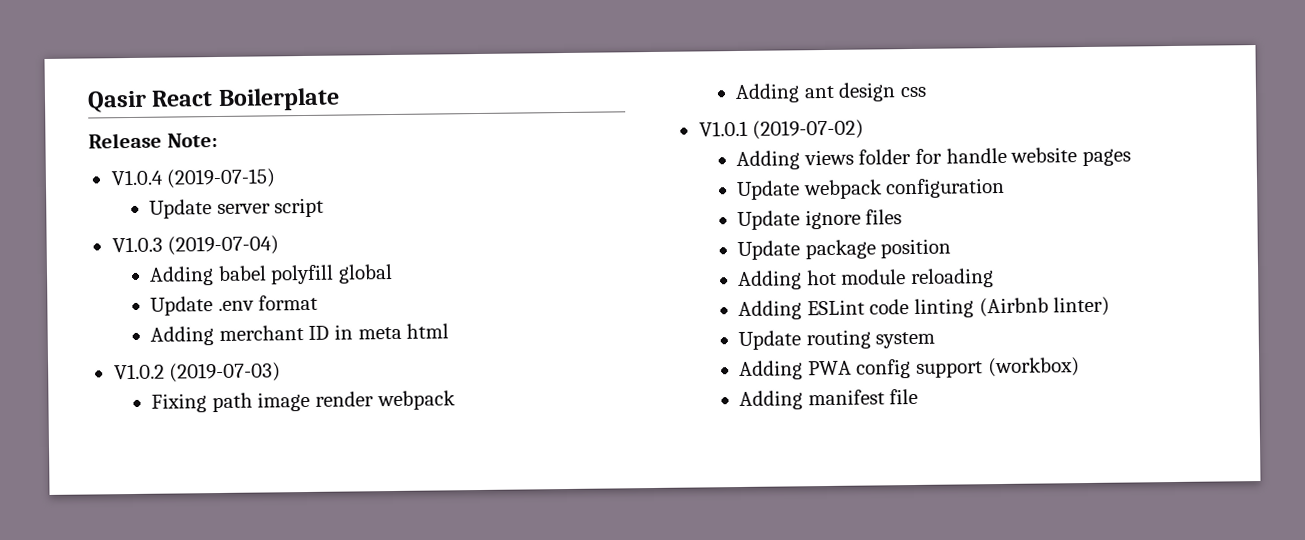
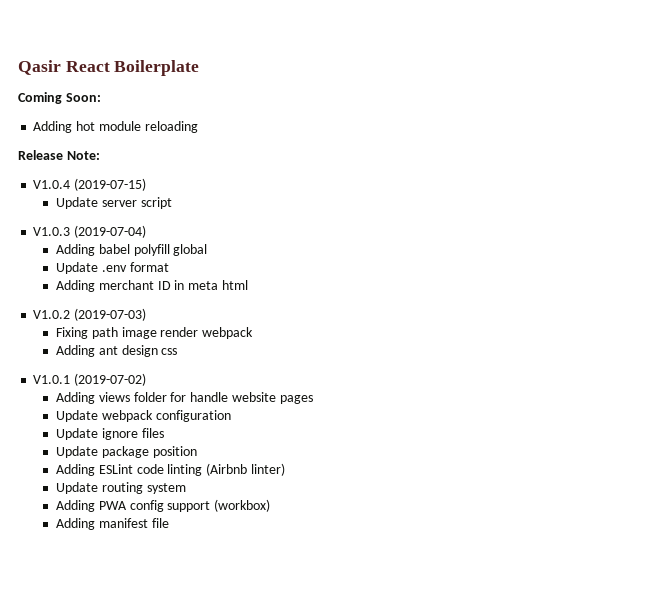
(340, 99) none -> [18,92,101,104] [33,121,198,133] // Coming Soon: // Adding hot module reloading
[738,268,995,291] // Adding hot module reloading -> (197, 452) none

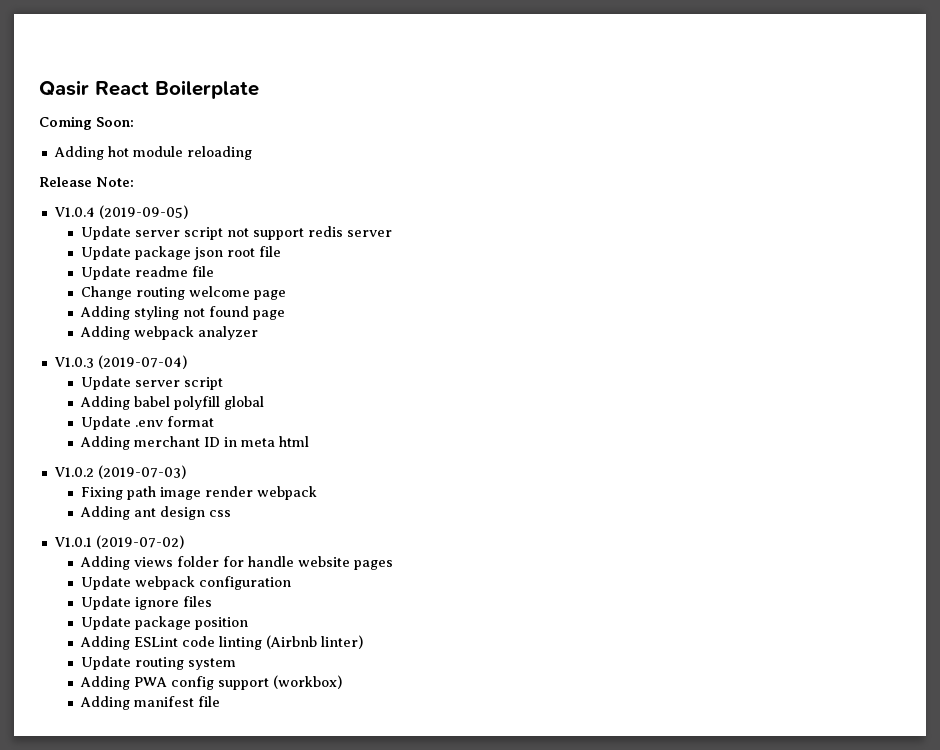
[74,178,147,191] [56,197,172,209] (2019-07-15) // Update server script -> [98,205,188,219] [81,226,393,240] [81,246,282,260] [81,266,215,280] [81,286,287,300] [80,306,286,320] [80,326,259,340] (2019-09-05) // Update server script not support redis server // Update package json root file // Update readme file // Change routing welcome page // Adding styling not found page // Adding webpack analyzer
(147, 231) none -> [81,376,224,390] // Update server script

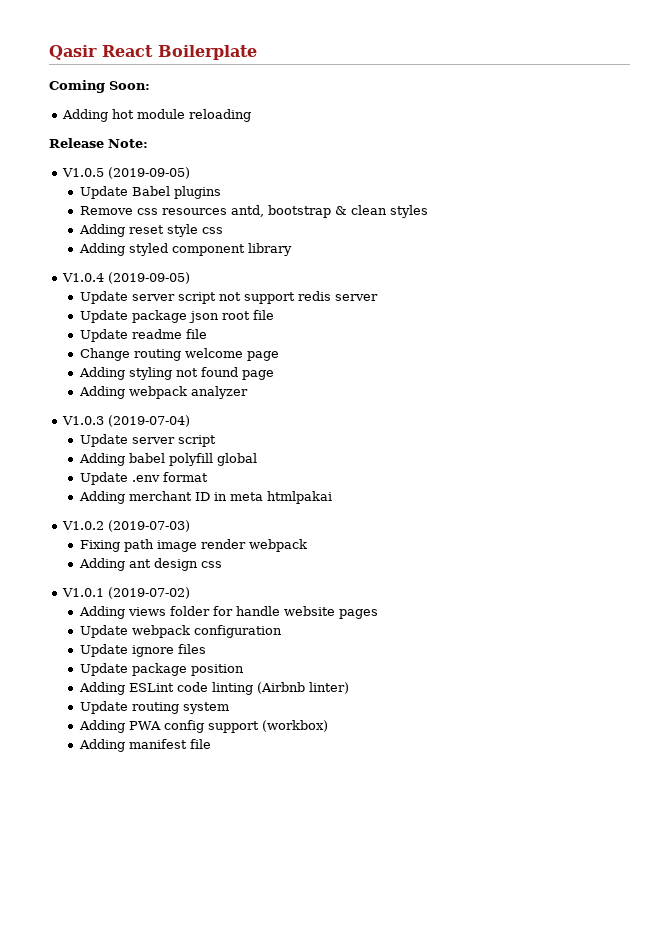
(134, 182) none -> [61,167,190,179] [79,186,221,199] [79,205,428,218] [78,224,223,237] [78,243,292,256] // V1.0.5 (2019-09-05) // Update Babel plugins // Remove css resources antd, bootstrap & clean styles // Adding reset style css // Adding styled component library
[279,436,310,447] html -> [266,491,332,504] htmlpakai

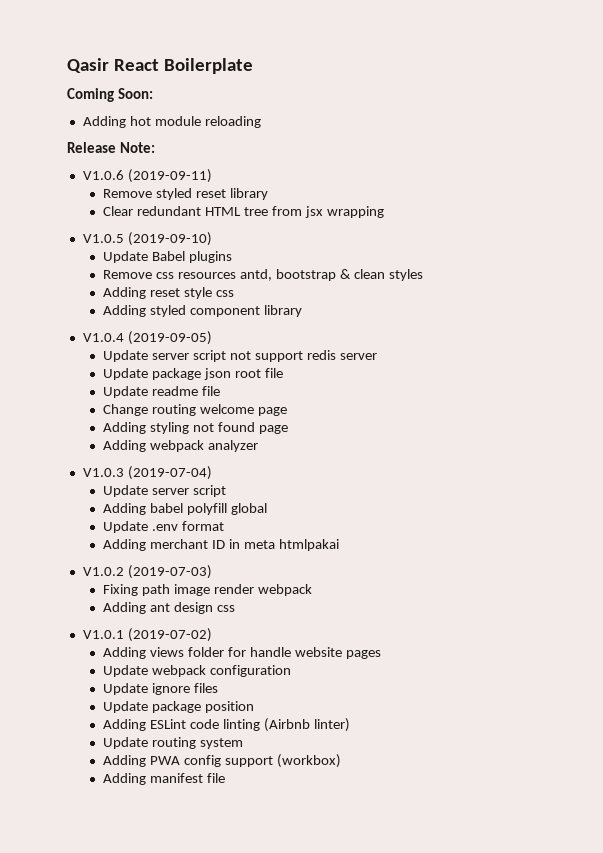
(148, 143) none -> [82,169,212,183] [103,188,268,200] [103,206,384,218] // V1.0.6 (2019-09-11) // Remove styled reset library // Clear redundant HTML tree from jsx wrapping
[107,167,190,179] (2019-09-05) -> [127,232,212,246] (2019-09-10)

